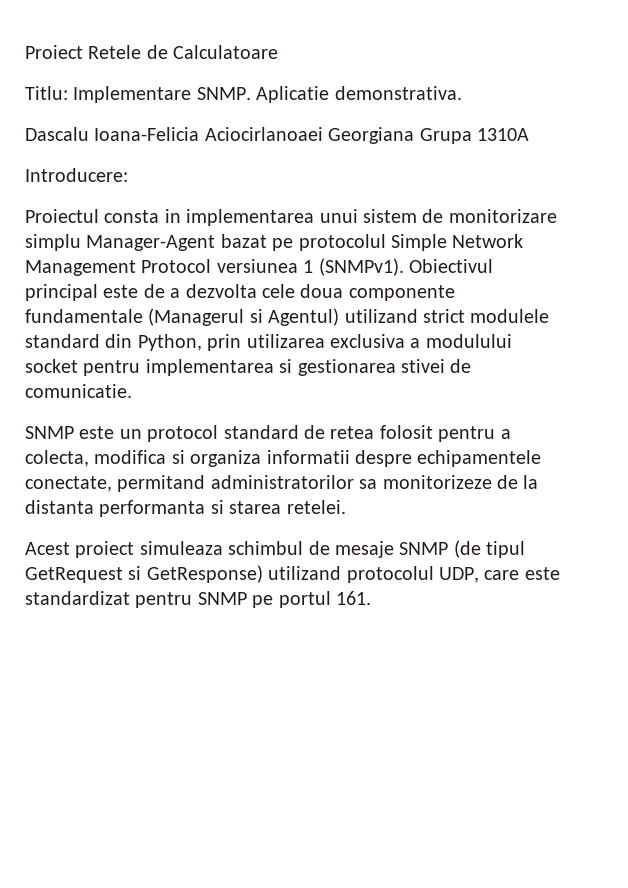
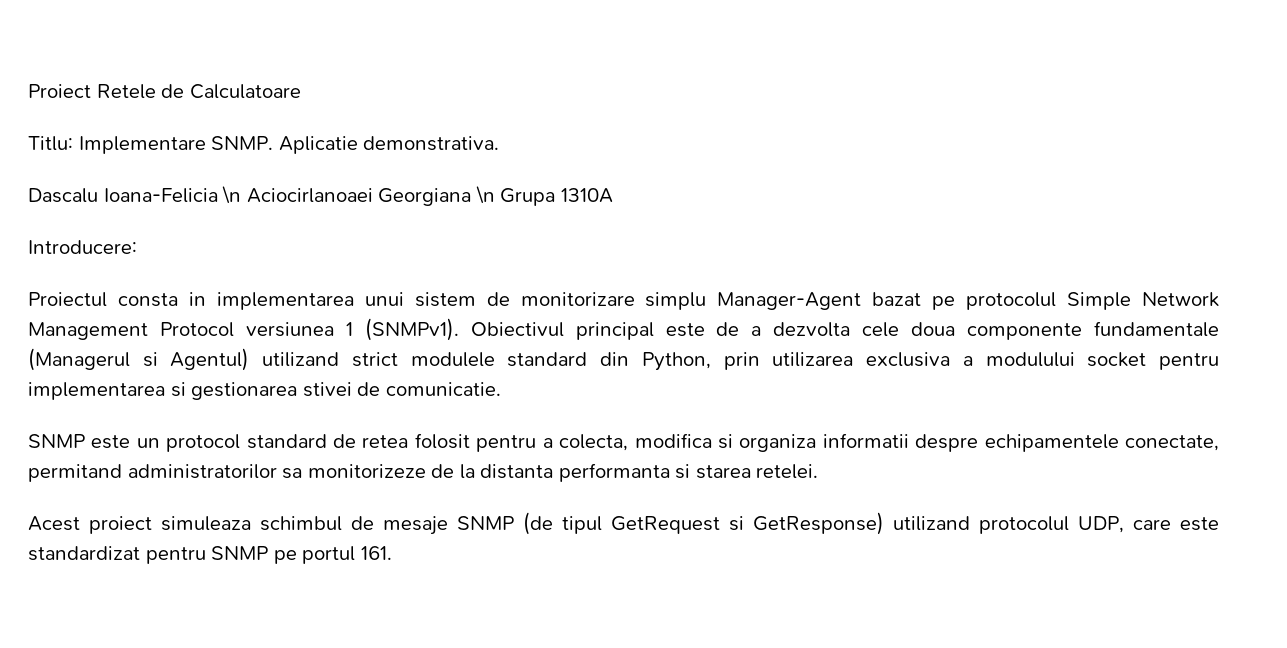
(200, 134) none -> [222,186,242,204] \n
(415, 135) none -> [475,186,495,204] \n

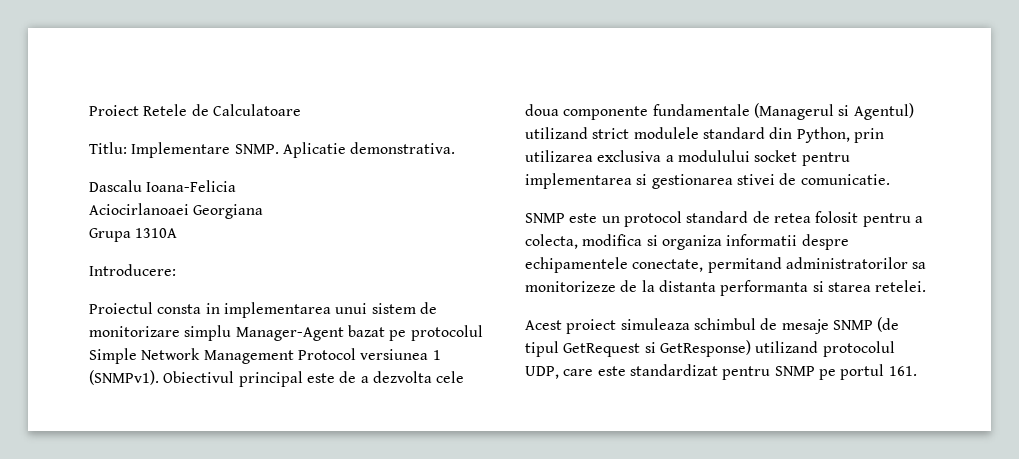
[222,186,242,204] \n -> (237, 186) //
[475,186,495,204] \n -> (264, 211) //

